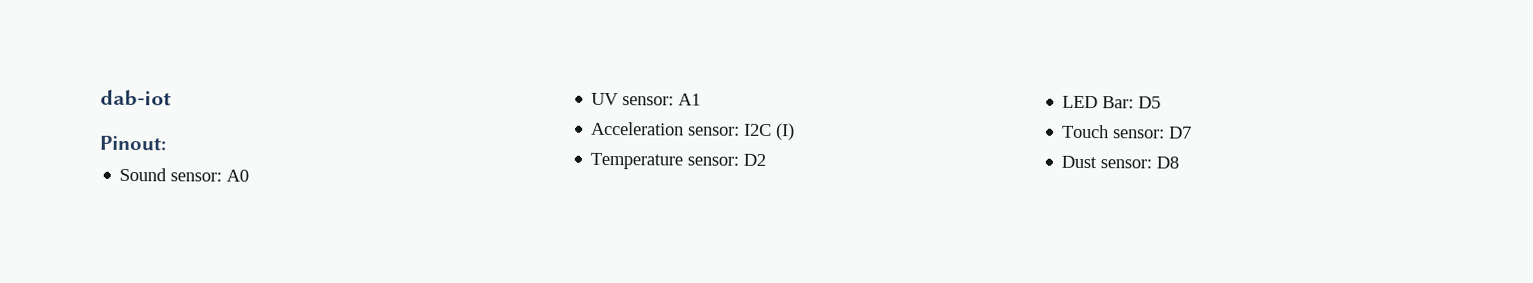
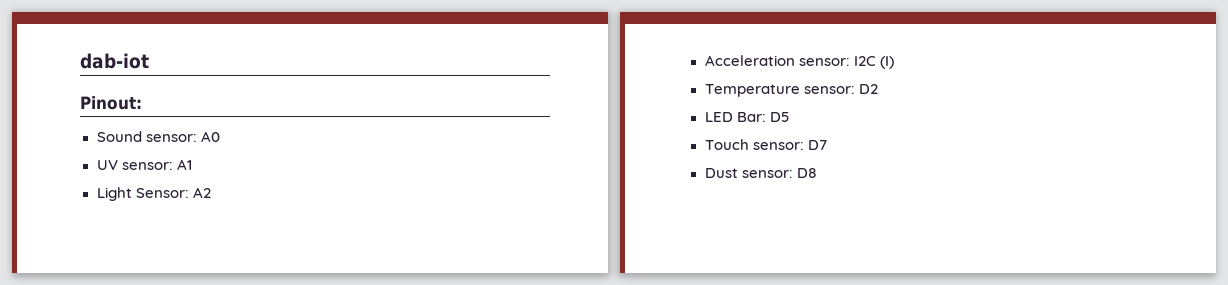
(702, 99) none -> [96,187,211,201] // Light Sensor: A2

